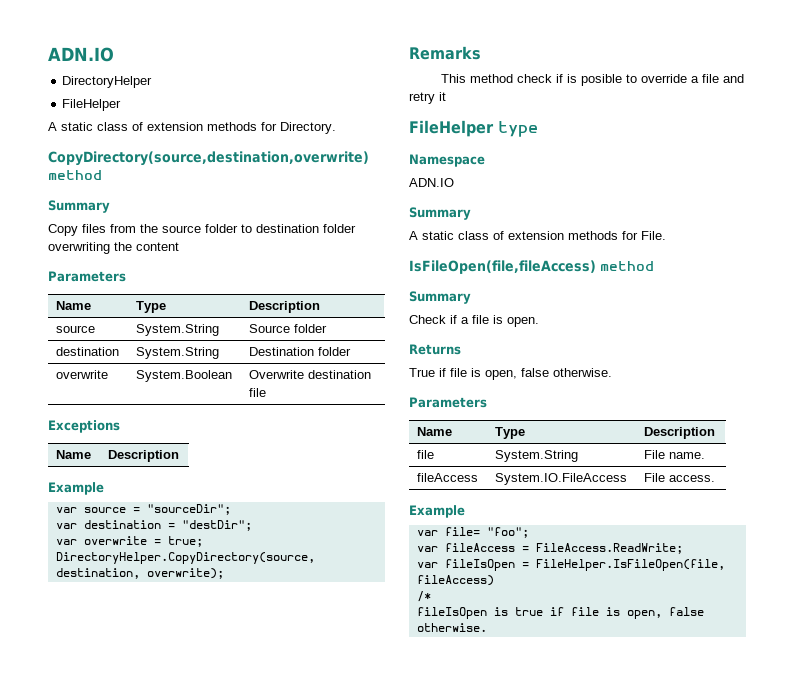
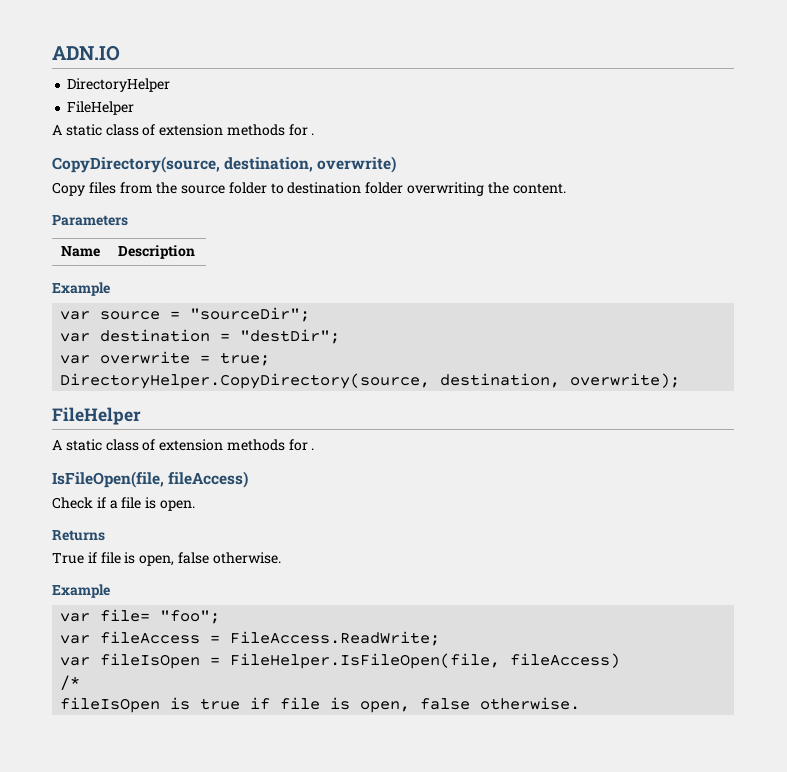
[280,122,336,134] [48,151,369,166] [48,170,102,180] [48,200,110,213] Directory. // CopyDirectory(source,destination,overwrite) method // Summary -> [311,133,315,135] [52,156,397,173] . // CopyDirectory(source, destination, overwrite)
[136,242,179,251] [48,271,126,282] [56,301,92,310] [136,301,167,313] [249,301,321,313] [56,325,96,333] [136,324,220,336] [249,324,328,333] [56,347,120,356] [136,347,220,359] [249,347,352,356] [56,370,109,379] [136,370,233,382] [249,370,372,379] [249,388,267,397] [48,420,120,433] content // Parameters // Name | Type | Description // source | System.String | Source folder // destination | System.String | Destination folder // overwrite | System.Boolean | Overwrite destination file // Exceptions -> [512,183,566,194] [52,215,128,226] content. // Parameters
[409,46,481,60] [440,74,744,86] [409,92,446,104] [409,120,538,137] [409,154,485,167] [409,178,454,187] [409,207,471,220] [409,231,666,240] [409,260,654,274] [409,291,471,304] Remarks // This method check if is posible to override a file and retry it // FileHelper type // Namespace // ADN.IO // Summary // A static class of extension methods for File. // IsFileOpen(file,fileAccess) method // Summary -> [52,407,141,425] [52,439,315,451] [52,471,249,488] FileHelper // A static class of extension methods for . // IsFileOpen(file, fileAccess)
[409,397,487,408] [417,427,453,436] [495,427,526,439] [644,427,716,439] [417,450,435,459] [495,450,579,462] [644,450,706,459] [417,473,479,482] [495,473,628,485] [644,473,716,482] // Parameters // Name | Type | Description // file | System.String | File name. // fileAccess | System.IO.FileAccess | File access. -> (281, 558) none

